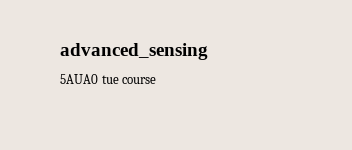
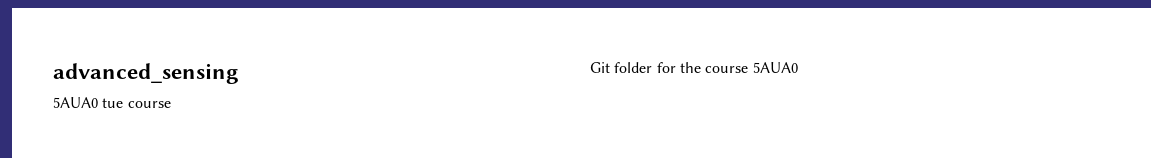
(157, 80) none -> [590,62,798,73] // Git folder for the course 5AUA0

